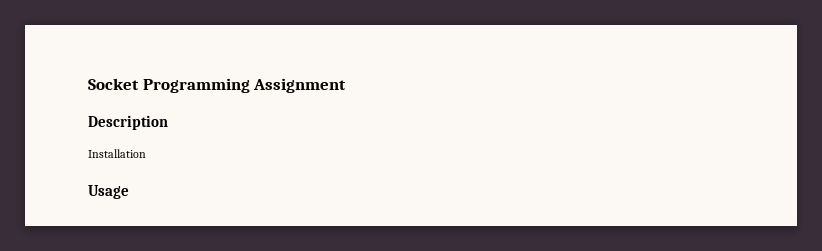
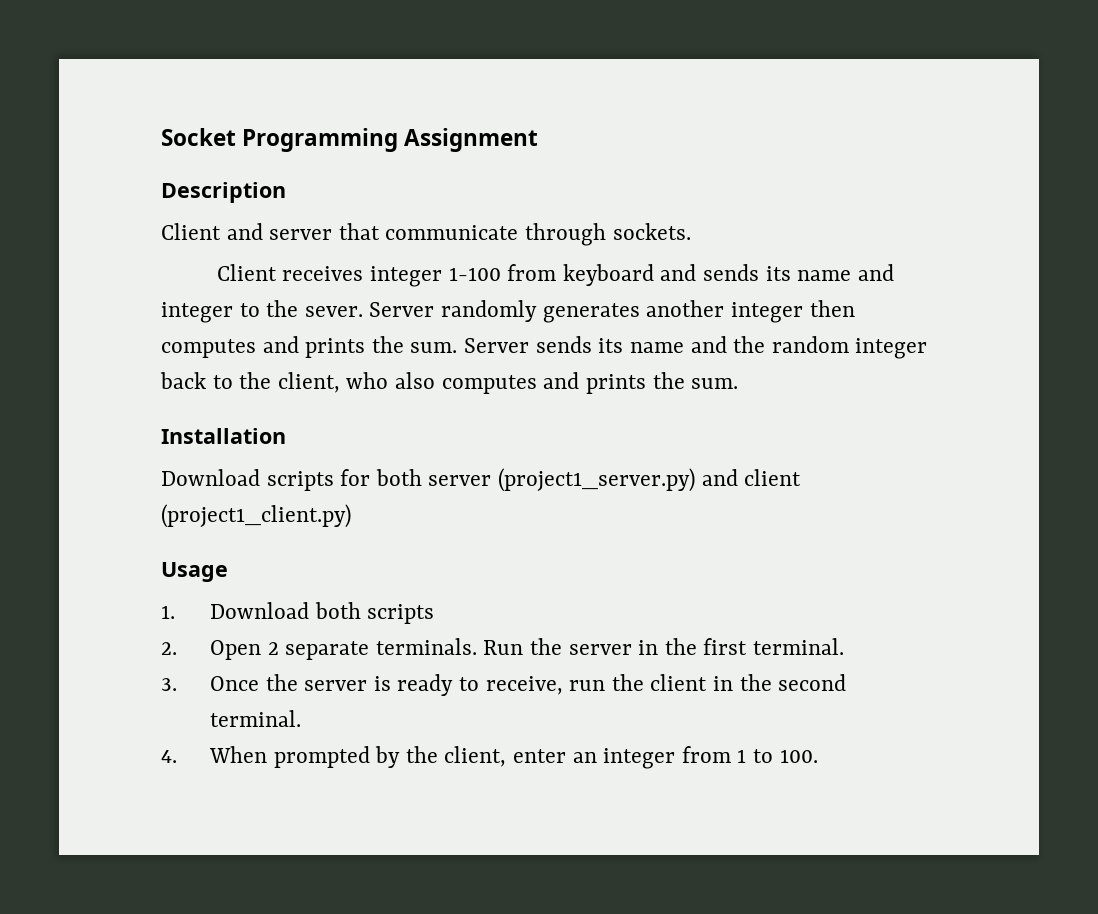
[88,149,146,158] [88,185,129,199] Installation // Usage -> [161,223,691,246] [216,264,894,287] [161,300,855,323] [161,336,928,359] [160,372,739,394] [161,428,286,444] [161,468,802,492] [161,504,351,528] [161,562,228,582] [161,602,435,624] [161,638,845,660] [161,674,847,696] [209,710,301,727] [161,746,818,769] Client and server that communicate through sockets. // Client receives integer 1-100 from keyboard and sends its name and integer to the sever. Server randomly generates another integer then computes and prints the sum. Server sends its name and the random integer back to the client, who also computes and prints the sum. // Installation // Download scripts for both server (project1_server.py) and client (project1_client.py) // Usage // 1. Download both scripts // 2. Open 2 separate terminals. Run the server in the first terminal. // 3. Once the server is ready to receive, run the client in the second terminal. // 4. When prompted by the client, enter an integer from 1 to 100.

